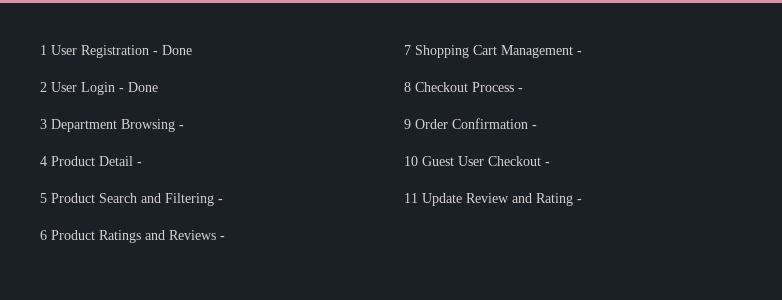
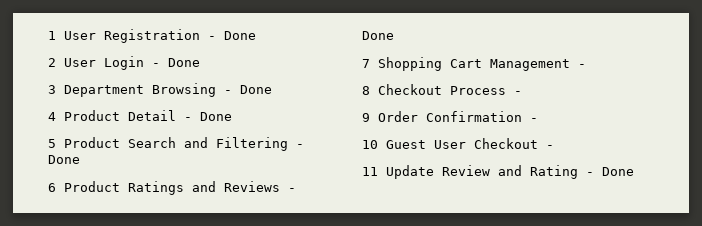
(184, 127) none -> [240,85,272,94] Done
(142, 164) none -> [200,112,232,121] Done
(223, 201) none -> [48,155,80,164] Done
(225, 238) none -> [362,31,394,40] Done
(582, 201) none -> [602,167,634,176] Done

